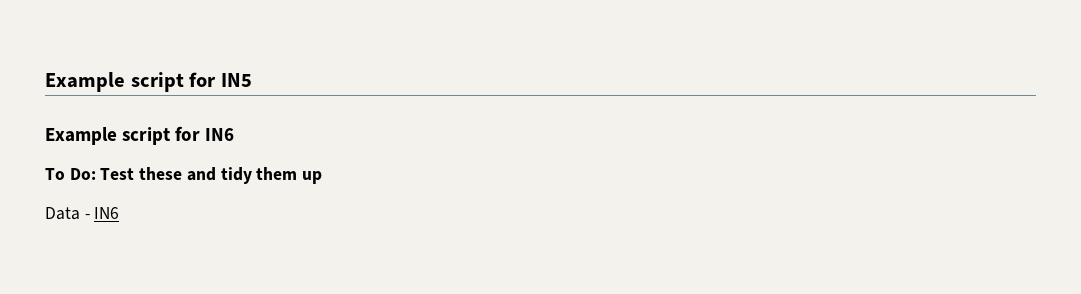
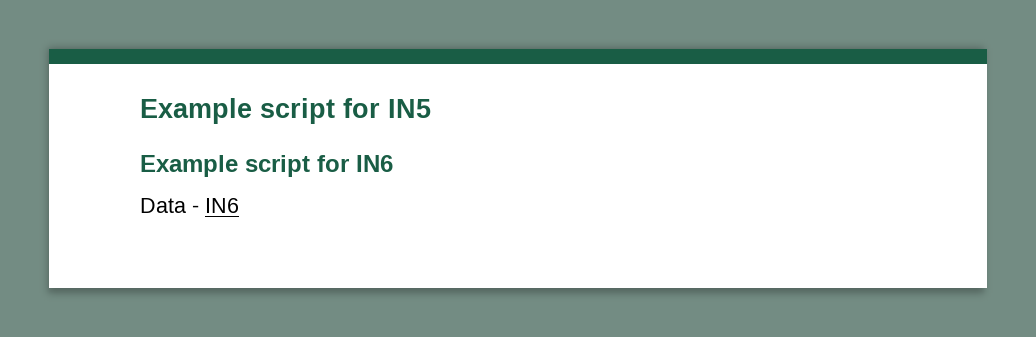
[45,167,323,184] // To Do: Test these and tidy them up -> (393, 163) none

